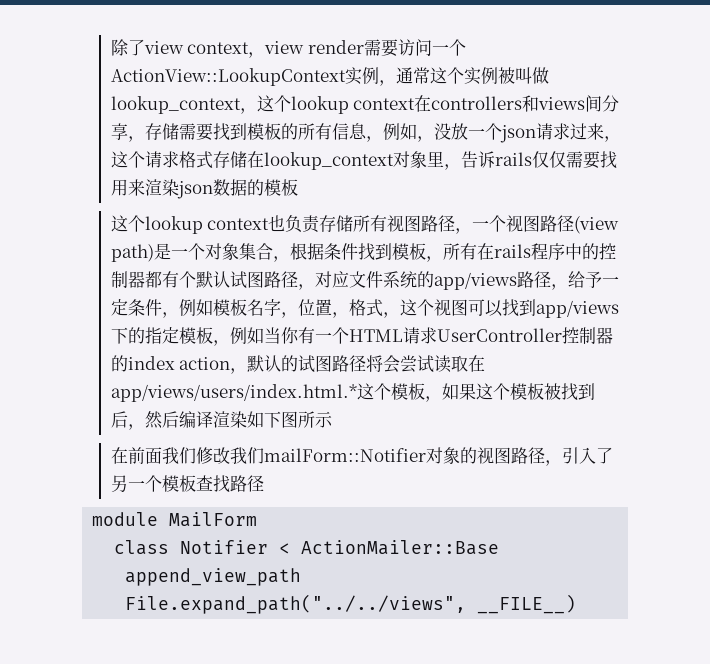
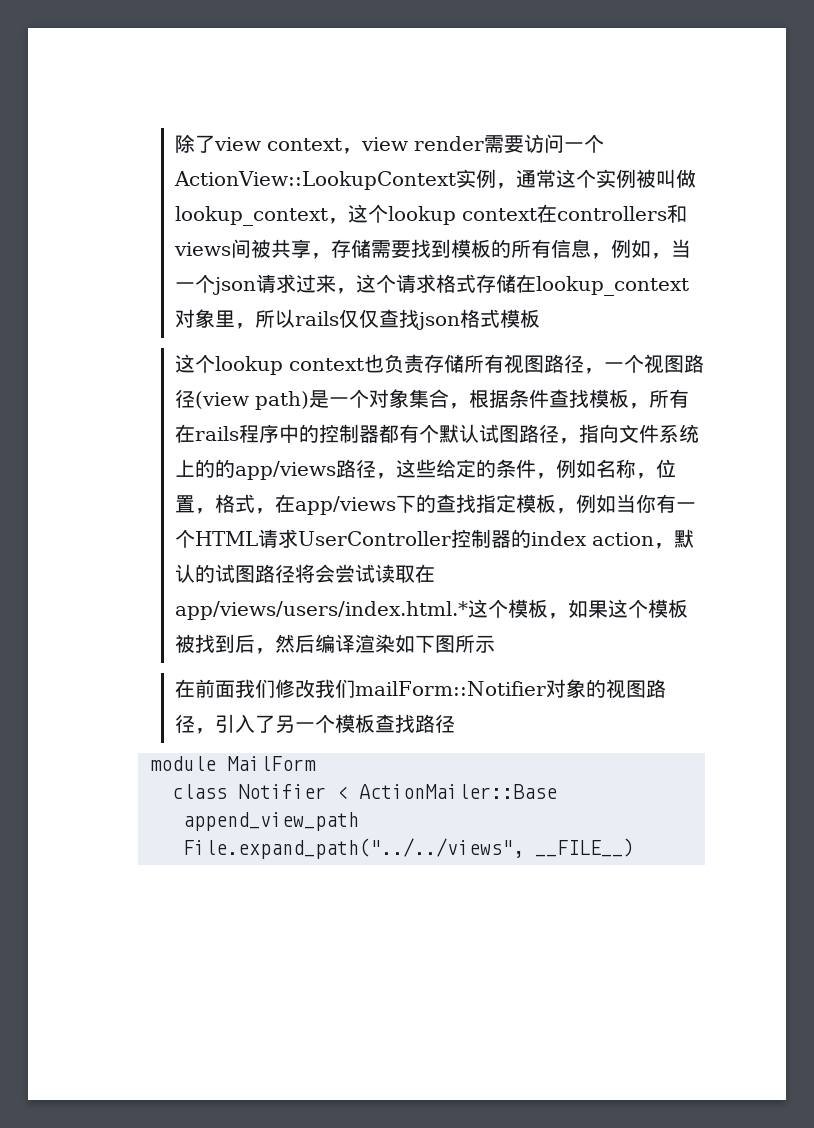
[602,95,620,112] 分 -> [250,239,291,258] 被共
[433,123,468,140] 没放 -> [670,239,691,258] 当
[460,151,495,168] 告诉 -> [254,309,295,328] 所以
[565,151,617,169] [110,179,264,199] 需要找用来渲染json数据的 -> [378,309,500,330] 查找json格式
[357,243,392,261] 找到 -> [548,389,589,408] 查找
[314,271,349,288] 对应 -> [578,424,619,443] 指向
(417, 279) none -> [174,459,215,478] 上的
[567,271,619,288] [110,299,128,316] 给予一定 -> [395,459,496,478] 这些给定的
[212,299,281,316] 模板名字 -> [595,459,636,478] 名称
[399,299,536,317] 这个视图可以找到 -> [274,494,295,513] 在
(145, 335) none -> [435,494,476,513] 查找

